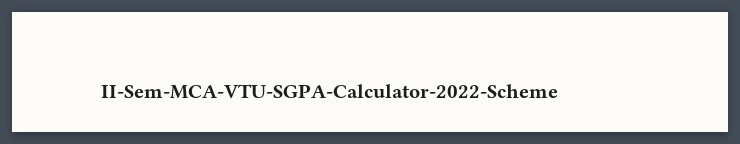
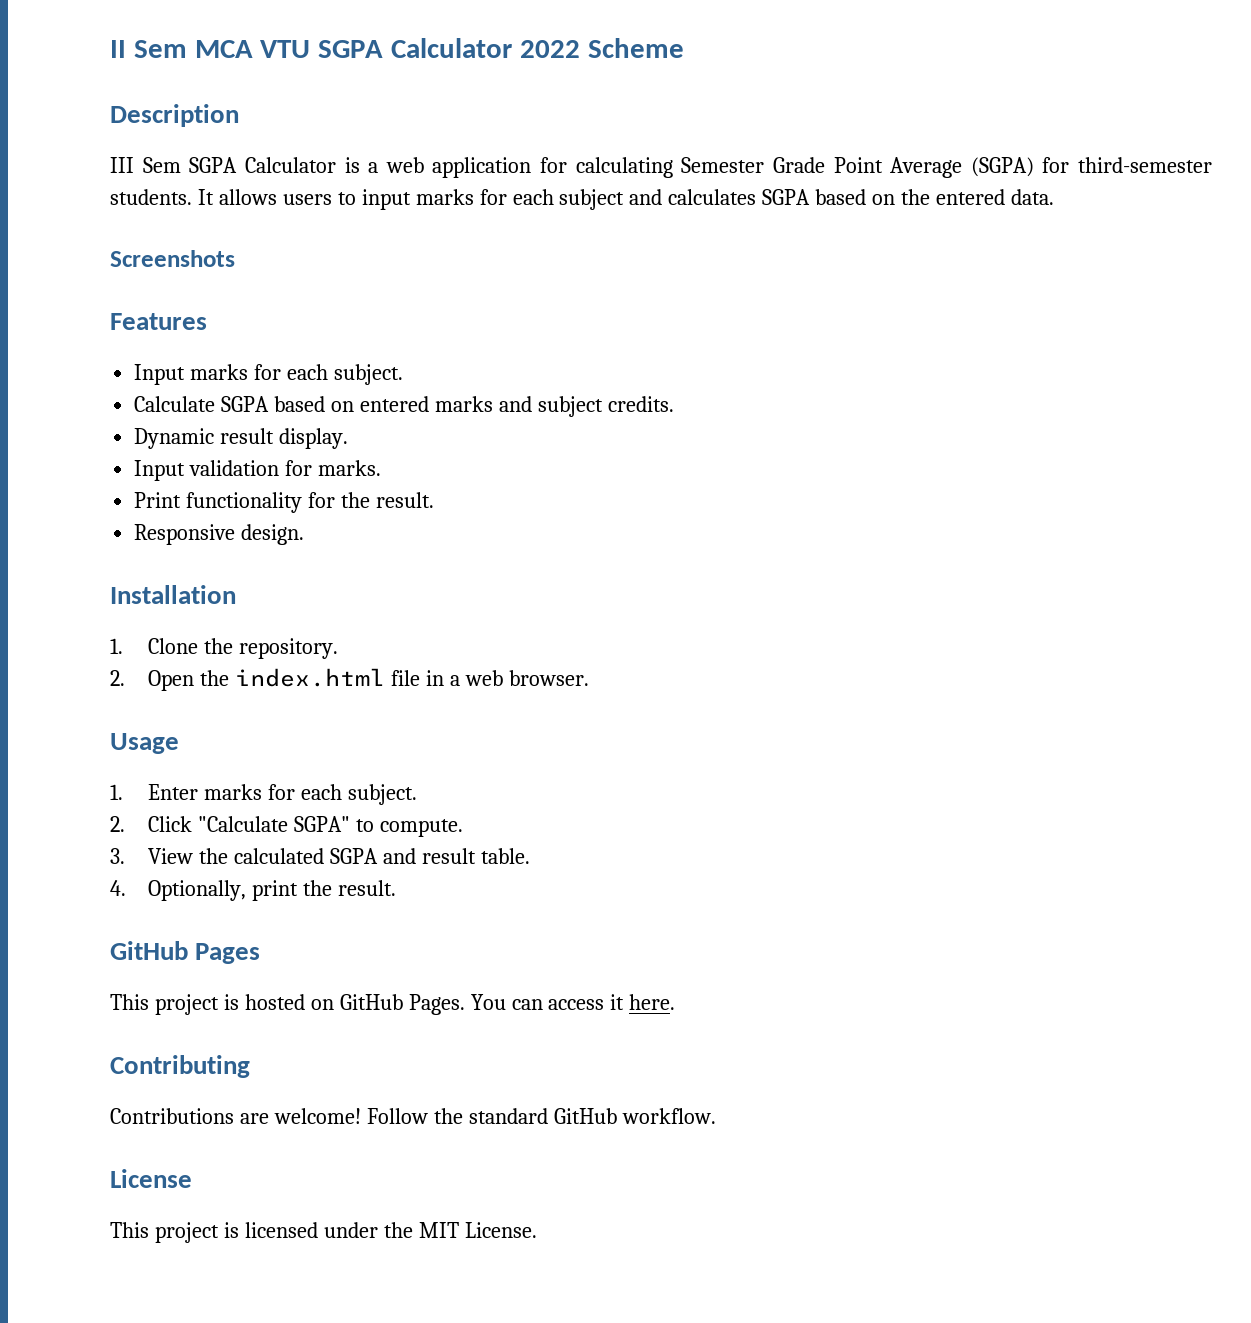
[101,84,558,99] II-Sem-MCA-VTU-SGPA-Calculator-2022-Scheme -> [110,38,684,58] [110,104,239,127] [110,157,1212,178] [110,189,1054,210] [110,250,235,267] [110,313,207,330] [134,364,403,385] [134,396,674,417] [134,428,349,449] [134,460,382,481] [134,492,434,513] [134,524,305,545] [110,585,236,604] [110,638,339,659] [110,668,589,691] [110,733,179,754] [110,784,418,805] [110,816,464,837] [110,848,531,864] [110,880,397,901] [110,941,261,964] [110,994,676,1015] [110,1055,250,1078] [110,1108,716,1124] [110,1169,192,1188] [110,1222,537,1243] II Sem MCA VTU SGPA Calculator 2022 Scheme // Description // III Sem SGPA Calculator is a web application for calculating Semester Grade Point Average (SGPA) for third-semester students. It allows users to input marks for each subject and calculates SGPA based on the entered data. // Screenshots // Features // Input marks for each subject. // Calculate SGPA based on entered marks and subject credits. // Dynamic result display. // Input validation for marks. // Print functionality for the result. // Responsive design. // Installation // 1. Clone the repository. // 2. Open the index.html file in a web browser. // Usage // 1. Enter marks for each subject. // 2. Click "Calculate SGPA" to compute. // 3. View the calculated SGPA and result table. // 4. Optionally, print the result. // GitHub Pages // This project is hosted on GitHub Pages. You can access it here. // Contributing // Contributions are welcome! Follow the standard GitHub workflow. // License // This project is licensed under the MIT License.

